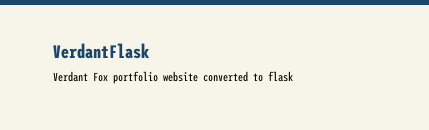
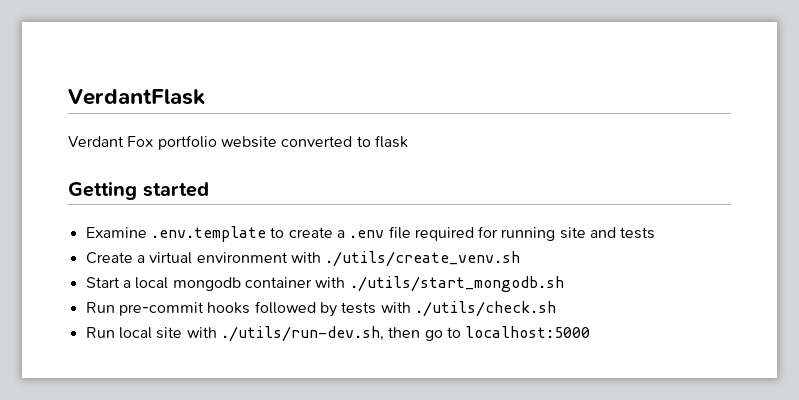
(293, 76) none -> [68,181,209,200] [85,226,656,242] [85,251,521,267] [85,276,564,292] [85,301,556,317] [85,326,591,342] // Getting started // Examine .env.template to create a .env file required for running site and tests // Create a virtual environment with ./utils/create_venv.sh // Start a local mongodb container with ./utils/start_mongodb.sh // Run pre-commit hooks followed by tests with ./utils/check.sh // Run local site with ./utils/run-dev.sh, then go to localhost:5000

